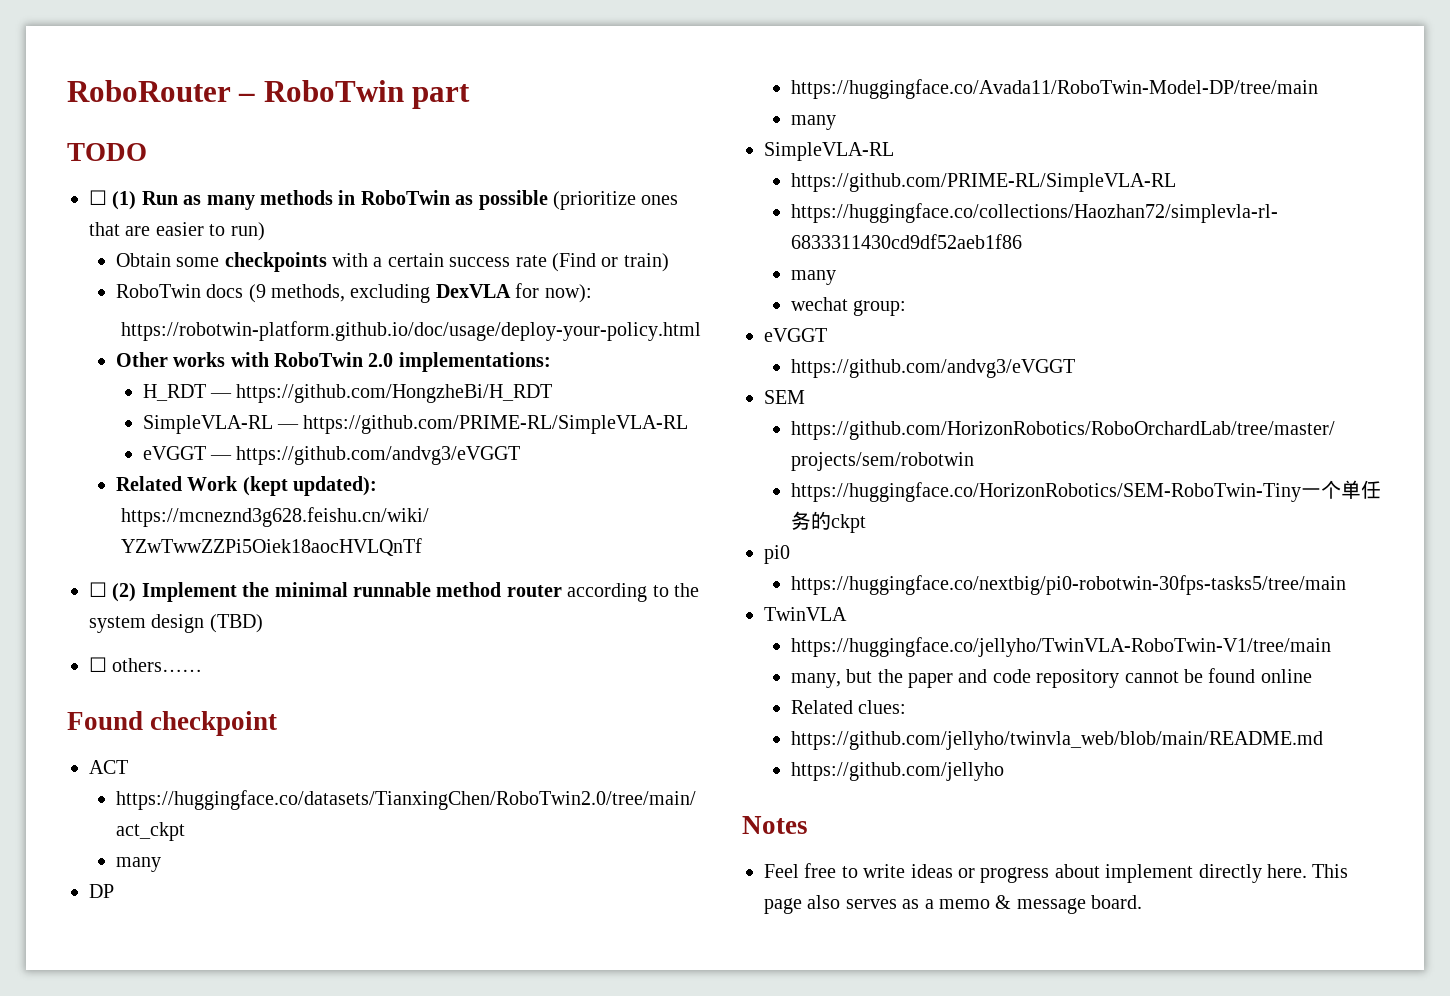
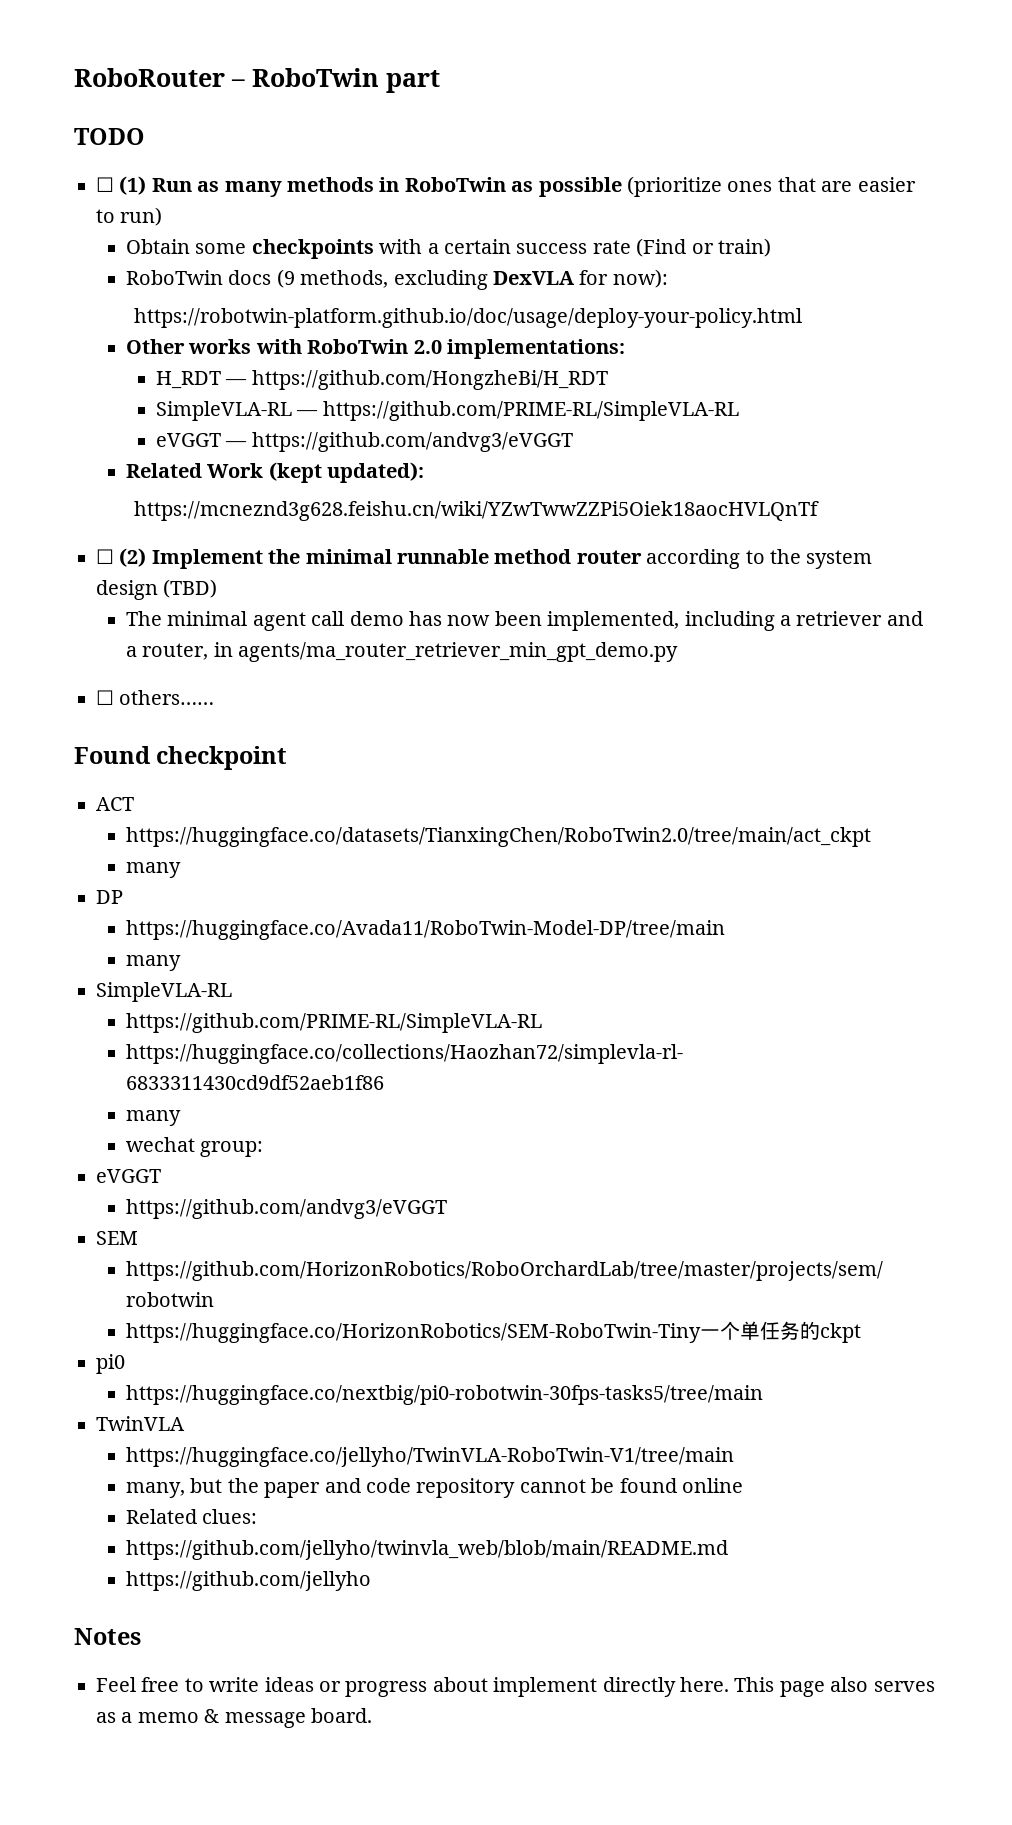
(263, 623) none -> [126,611,923,631] [126,642,679,662] // The minimal agent call demo has now been implemented, including a retriever and a router, in agents/ma_router_retriever_min_gpt_demo.py

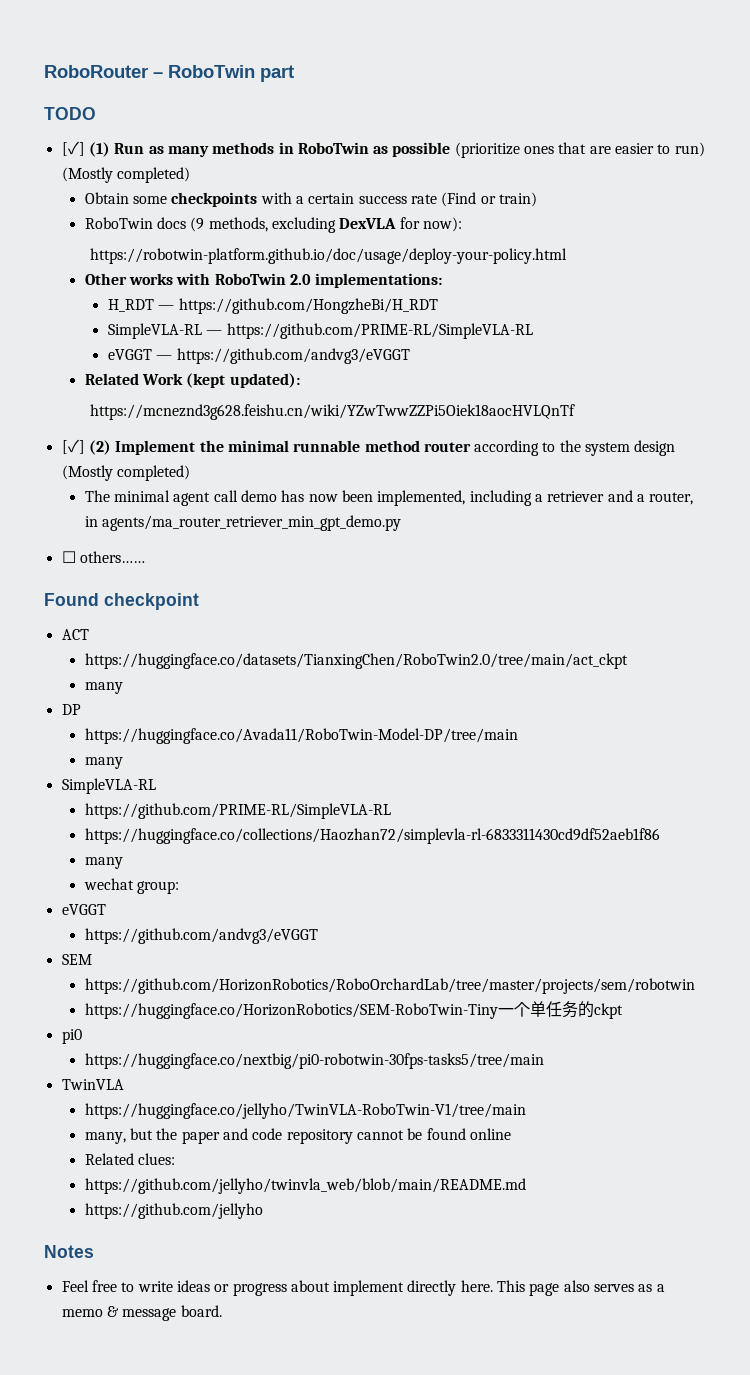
[96,177,114,192] ☐ -> [61,141,85,156] [✓]
(163, 216) none -> [61,167,190,183] (Mostly completed)
[96,549,114,564] ☐ -> [61,439,85,454] [✓]
[163,579,218,598] (TBD) -> [61,465,190,481] (Mostly completed)

